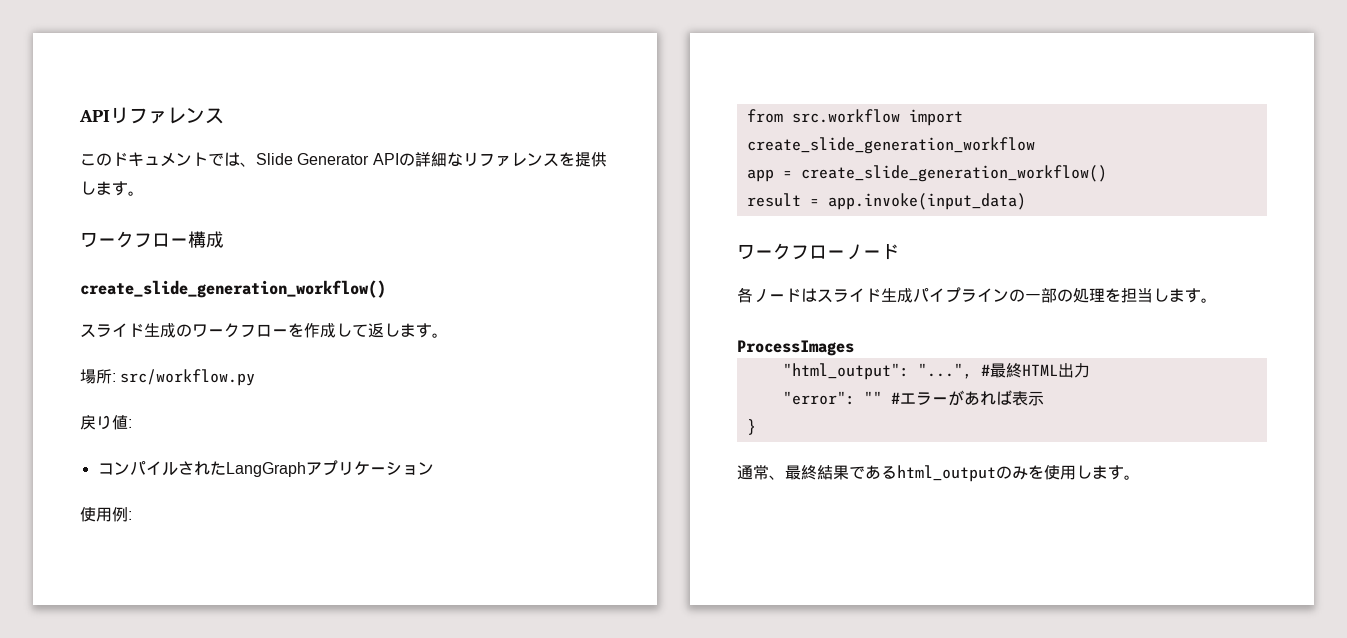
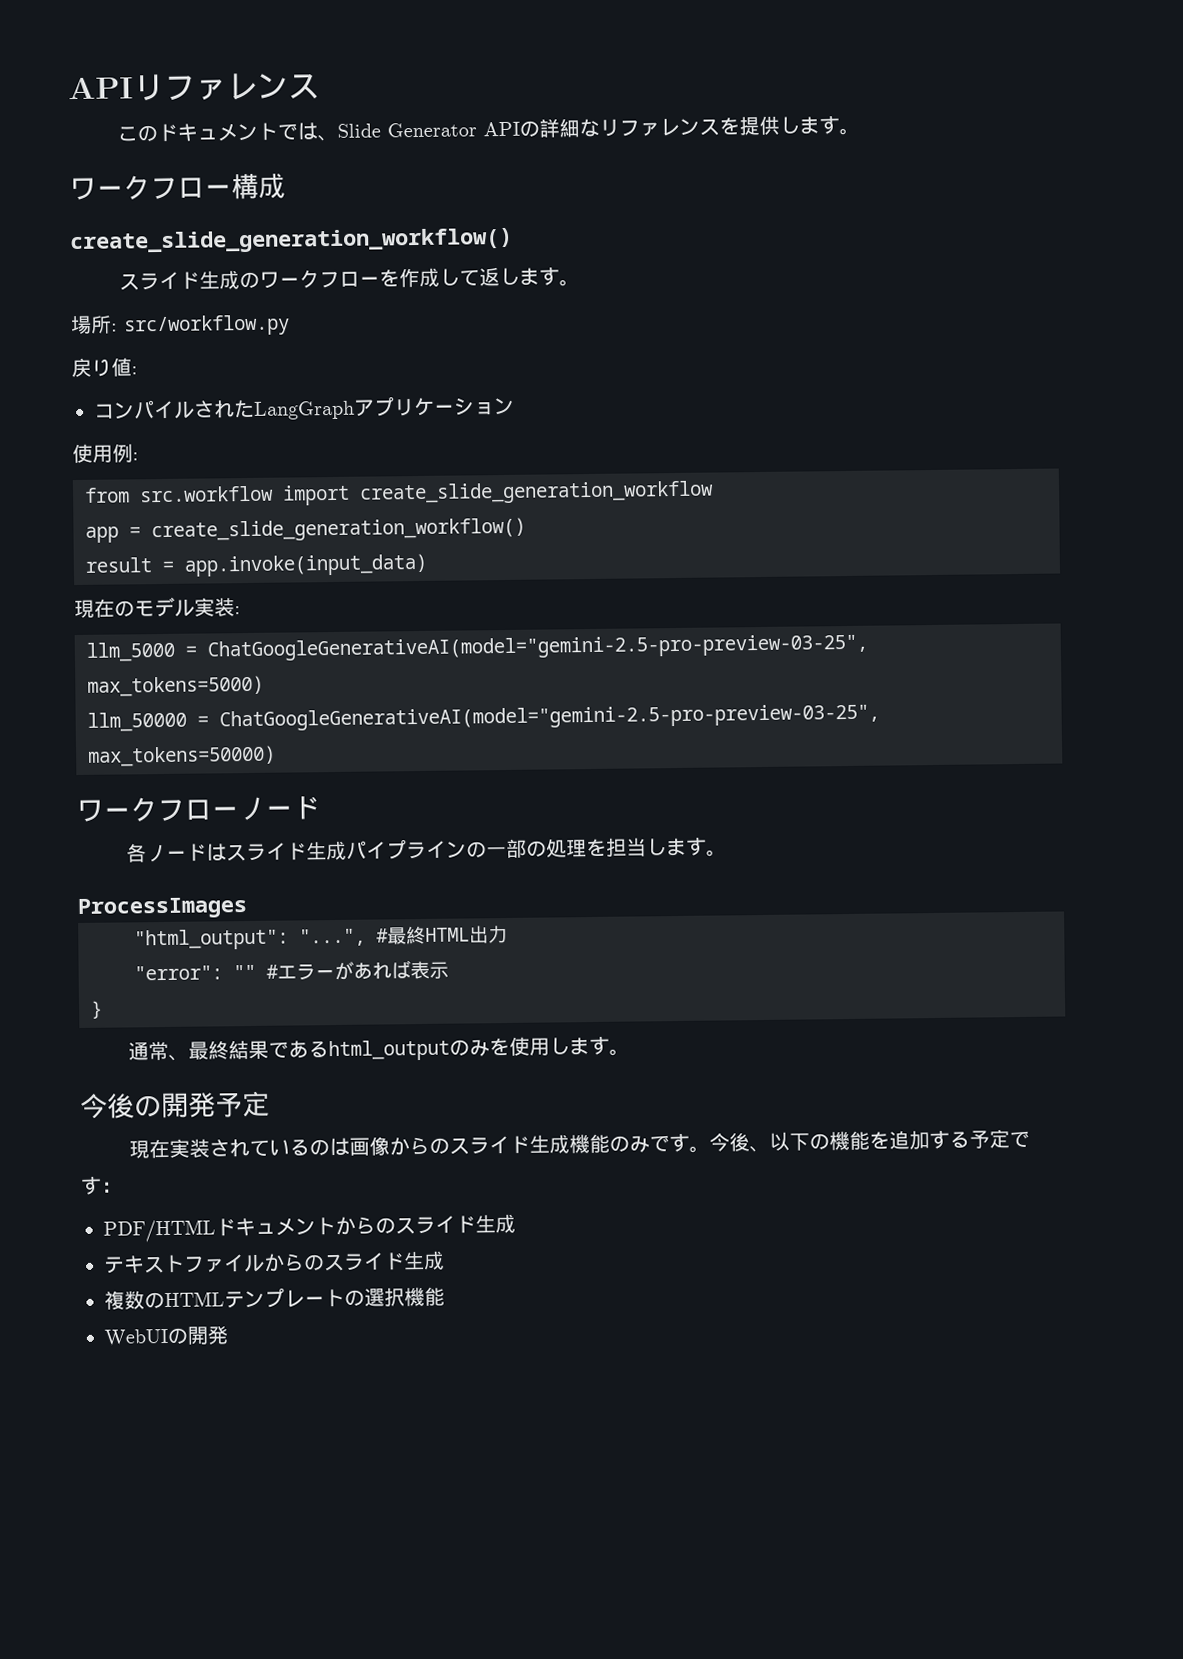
(1026, 201) none -> [74,596,241,619] [86,633,868,662] [87,675,264,697] [87,703,880,732] [88,745,276,767] // 現在のモデル実装: // llm_5000 = ChatGoogleGenerativeAI(model="gemini-2.5-pro-preview-03-25", max_tokens=5000) // llm_50000 = ChatGoogleGenerativeAI(model="gemini-2.5-pro-preview-03-25", max_tokens=50000)
(1140, 477) none -> [80,1090,270,1119] [128,1129,1030,1159] [81,1176,122,1195] [103,1213,516,1243] [103,1250,445,1274] [104,1286,445,1310] [104,1325,228,1347] // 今後の開発予定 // 現在実装されているのは画像からのスライド生成機能のみです。今後、以下の機能を追加する予定です： // PDF/HTMLドキュメントからのスライド生成 // テキストファイルからのスライド生成 // 複数のHTMLテンプレートの選択機能 // WebUIの開発

